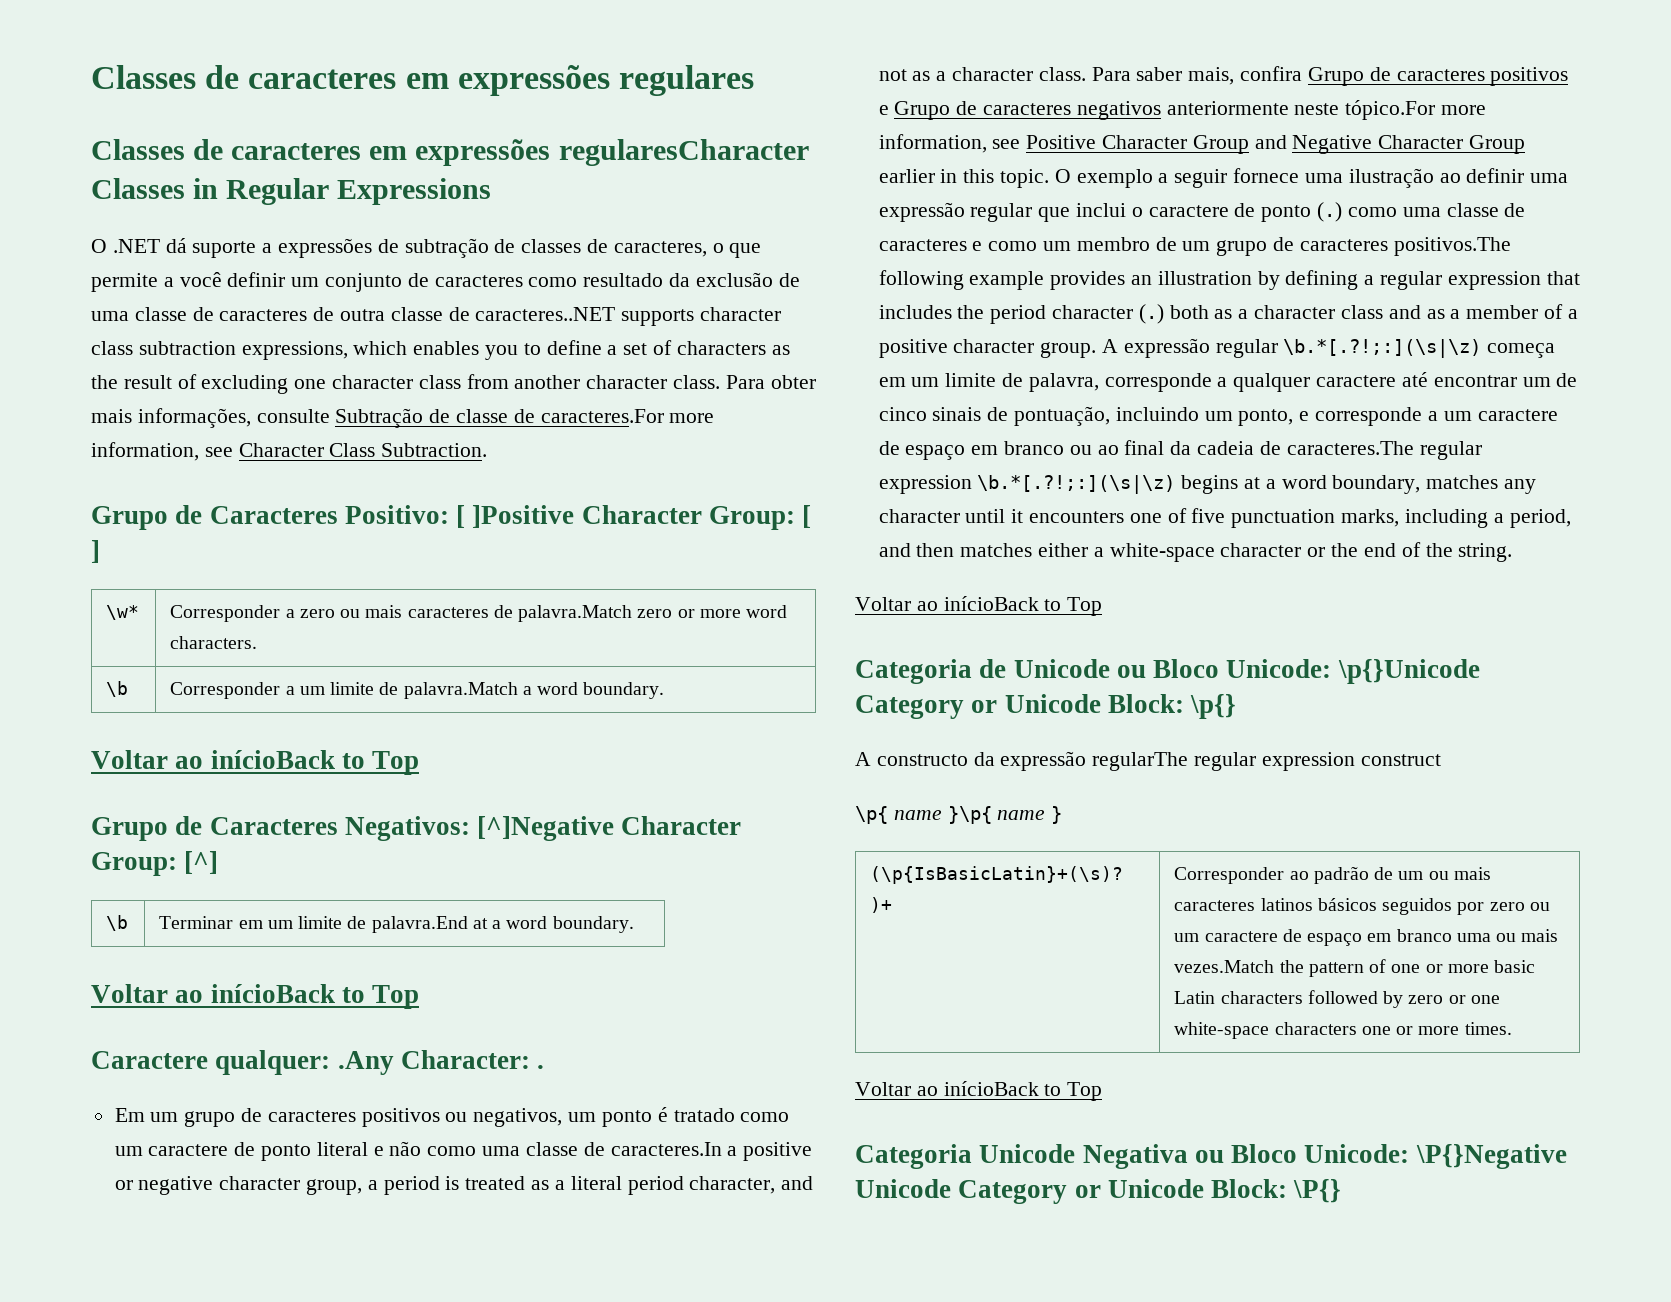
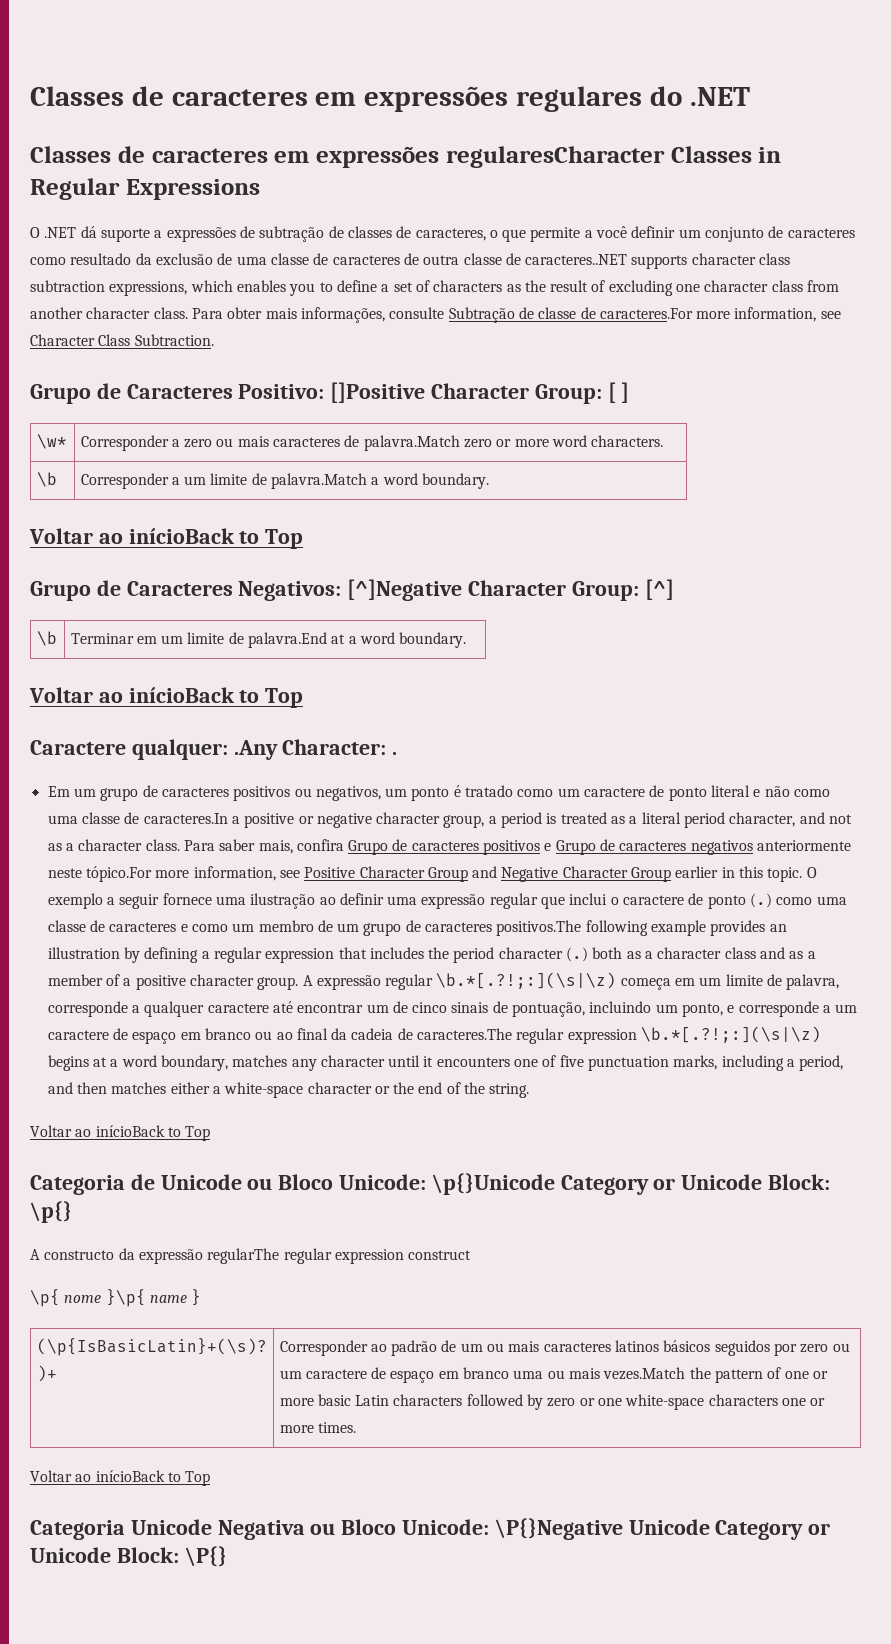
(754, 80) none -> [649,86,750,106] do .NET
[456,505,575,528] [ ]Positive -> [330,382,426,403] []Positive
[893,810,942,820] name -> [64,1295,102,1303] nome

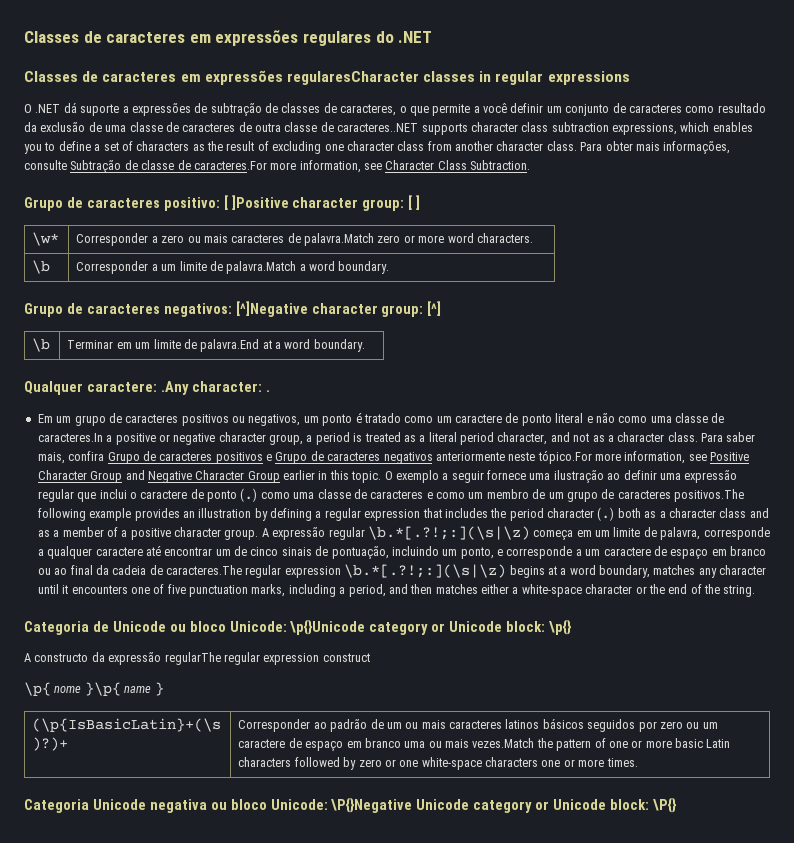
[670,146,782,163] [30,178,260,200] Classes in Regular Expressions -> [423,71,630,85] classes in regular expressions
[126,382,602,404] Caracteres Positivo: []Positive Character Group: -> [86,195,405,211] caracteres positivo: [ ]Positive character group:
[29,528,304,549] [30,579,639,601] Voltar ao inícioBack to Top // Grupo de Caracteres Negativos: [^]Negative Character Group: -> [24,301,424,317] Grupo de caracteres negativos: [^]Negative character group:
[29,687,304,708] [30,739,387,760] Voltar ao inícioBack to Top // Caractere qualquer: .Any Character: -> [24,381,262,395] Qualquer caractere: .Any character:
[30,1125,211,1141] // Voltar ao inícioBack to Top -> (756, 591) none
[278,1174,334,1190] Bloco -> [189,621,226,632] bloco
[560,1174,831,1195] Category or Unicode Block: -> [369,621,546,635] category or Unicode block:
[30,1470,211,1486] // Voltar ao inícioBack to Top -> (638, 762) none
[217,1519,397,1540] Negativa ou Bloco -> [149,799,267,813] negativa ou bloco
[715,1520,831,1540] [30,1547,179,1563] Category or Unicode Block: -> [473,799,650,813] category or Unicode block:

